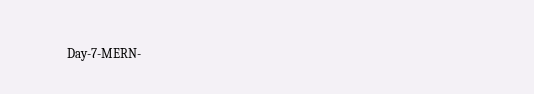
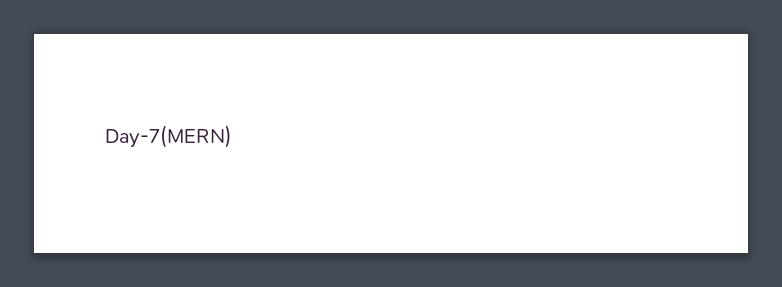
[67,48,141,61] Day-7-MERN- -> [105,125,232,148] Day-7(MERN)

